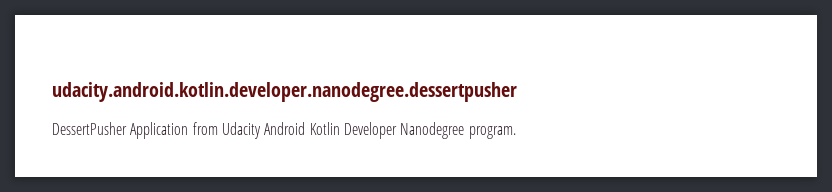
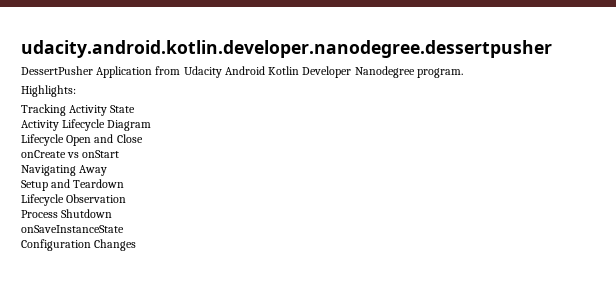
(516, 132) none -> [21,85,76,97] [21,104,136,116] [21,119,152,131] [21,134,143,146] [21,150,120,158] [21,165,108,176] [21,179,125,191] [21,194,127,206] [21,209,113,218] [21,225,124,233] [21,239,137,251] // Highlights: // Tracking Activity State // Activity Lifecycle Diagram // Lifecycle Open and Close // onCreate vs onStart // Navigating Away // Setup and Teardown // Lifecycle Observation // Process Shutdown // onSaveInstanceState // Configuration Changes

